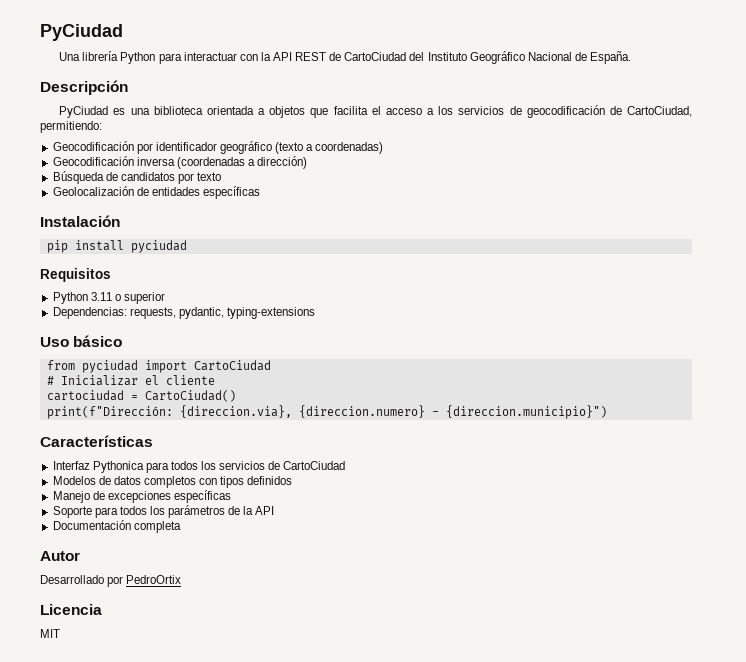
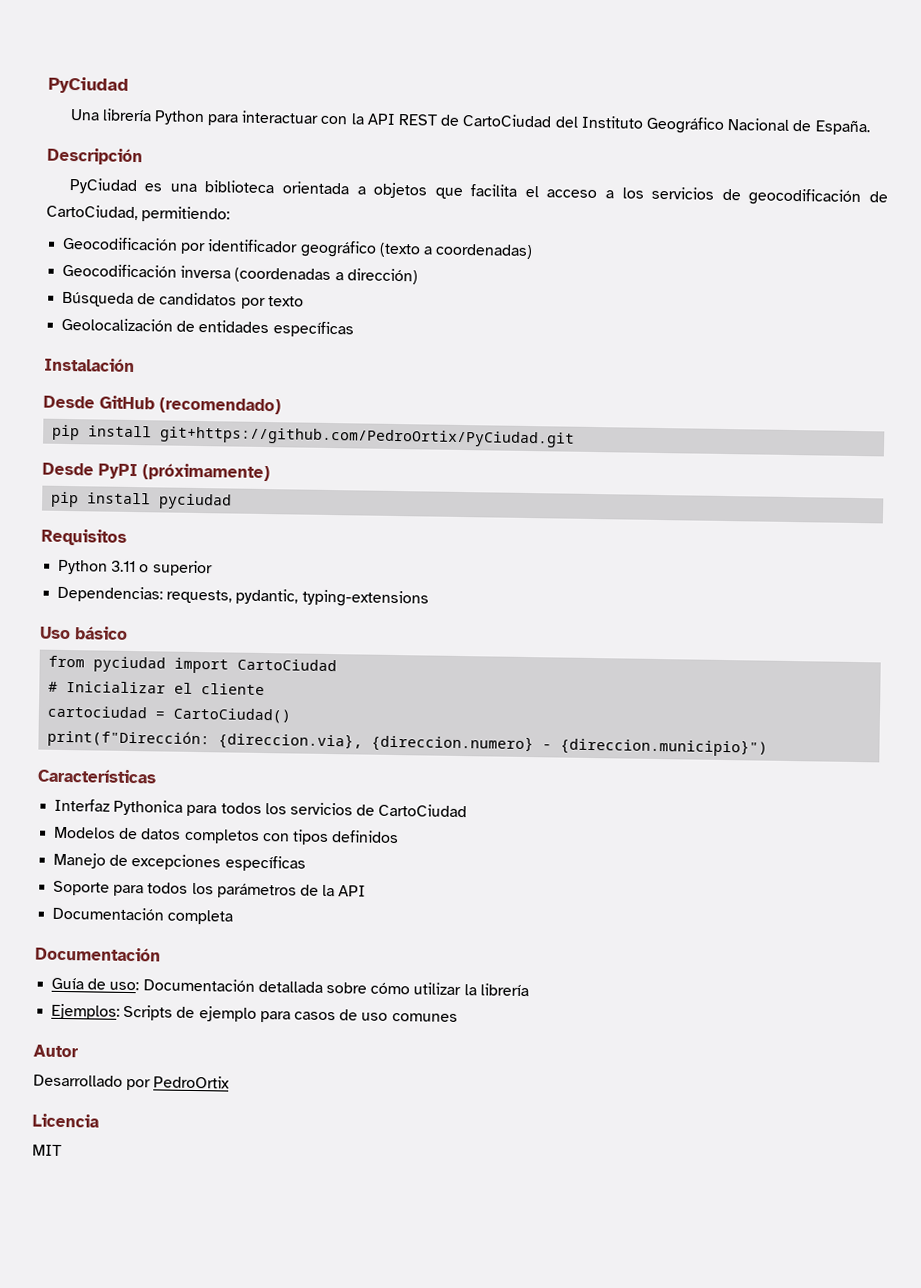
(120, 221) none -> [43,395,281,415] [52,424,576,448] [42,462,270,482] // Desde GitHub (recomendado) // pip install git+https://github.com/PedroOrtix/PyCiudad.git // Desde PyPI (próximamente)
(181, 527) none -> [35,946,161,962] [51,977,529,997] [51,1003,458,1023] // Documentación // Guía de uso: Documentación detallada sobre cómo utilizar la librería // Ejemplos: Scripts de ejemplo para casos de uso comunes

